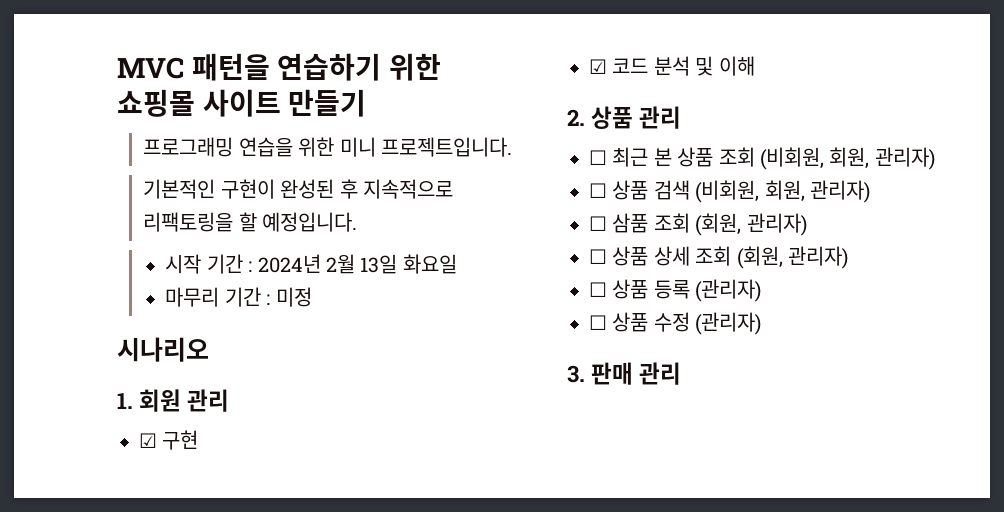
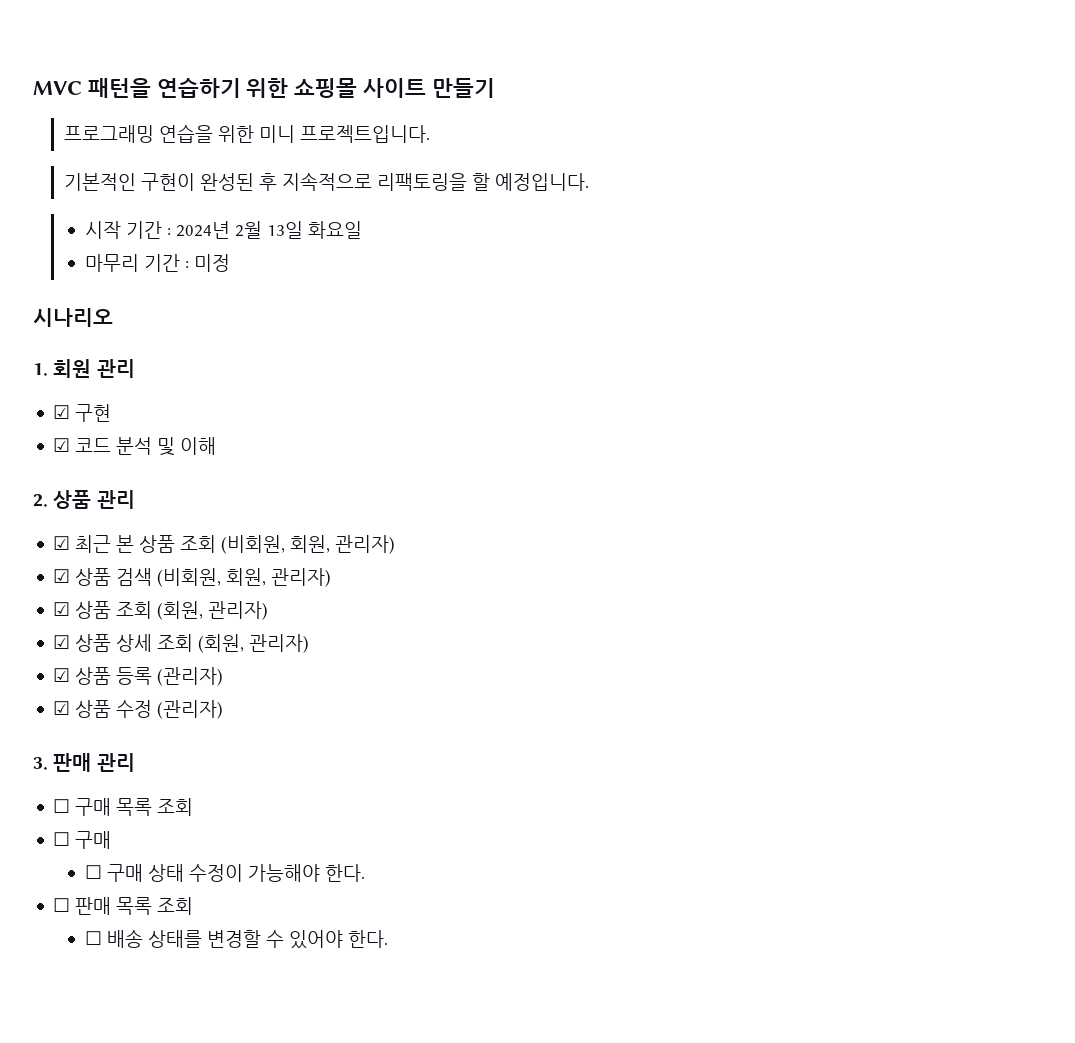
[589,150,607,165] ☐ -> [53,536,71,550] ☑
[589,183,607,198] ☐ -> [53,569,71,583] ☑
[589,213,807,236] [589,249,607,264] ☐ 삼품 조회 (회원, 관리자) // ☐ -> [53,601,269,620] [53,635,71,649] ☑ 상품 조회 (회원, 관리자) // ☑
[589,282,607,297] ☐ -> [53,668,71,682] ☑
[589,315,607,330] ☐ -> [53,701,71,715] ☑
(682, 373) none -> [53,798,194,816] [53,831,112,849] [84,864,365,882] [53,897,194,915] [84,929,388,949] // ☐ 구매 목록 조회 // ☐ 구매 // ☐ 구매 상태 수정이 가능해야 한다. // ☐ 판매 목록 조회 // ☐ 배송 상태를 변경할 수 있어야 한다.

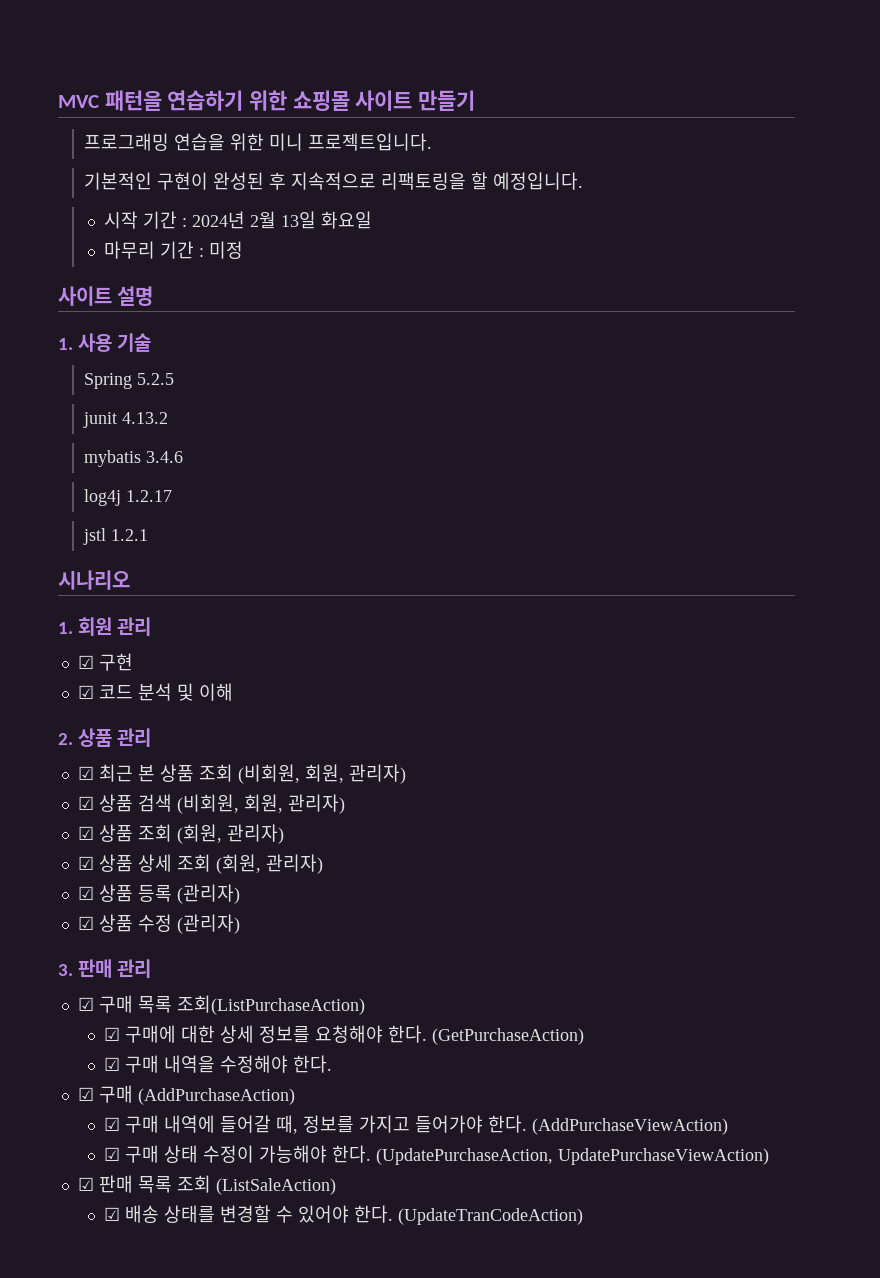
(230, 263) none -> [58,286,154,306] [58,333,152,352] [84,373,175,389] [83,412,169,428] [84,450,184,467] [84,489,173,506] [83,528,149,545] // 사이트 설명 // 1. 사용 기술 // Spring 5.2.5 // junit 4.13.2 // mybatis 3.4.6 // log4j 1.2.17 // jstl 1.2.1
[53,799,71,813] ☐ -> [77,997,94,1011] ☑
[157,798,194,816] [53,831,112,849] [84,865,102,879] 조회 // ☐ 구매 // ☐ -> [176,995,365,1015] [104,1025,585,1045] [104,1055,333,1073] [77,1085,295,1105] [104,1115,729,1135] [104,1147,121,1161] 조회(ListPurchaseAction) // ☑ 구매에 대한 상세 정보를 요청해야 한다. (GetPurchaseAction) // ☑ 구매 내역을 수정해야 한다. // ☑ 구매 (AddPurchaseAction) // ☑ 구매 내역에 들어갈 때, 정보를 가지고 들어가야 한다. (AddPurchaseViewAction) // ☑
[53,898,71,912] // ☐ -> [376,1148,770,1165] [77,1177,94,1191] (UpdatePurchaseAction, UpdatePurchaseViewAction) // ☑
[84,931,102,945] // ☐ -> [215,1178,336,1195] [104,1207,121,1221] (ListSaleAction) // ☑
(388, 939) none -> [398,1208,584,1225] (UpdateTranCodeAction)

